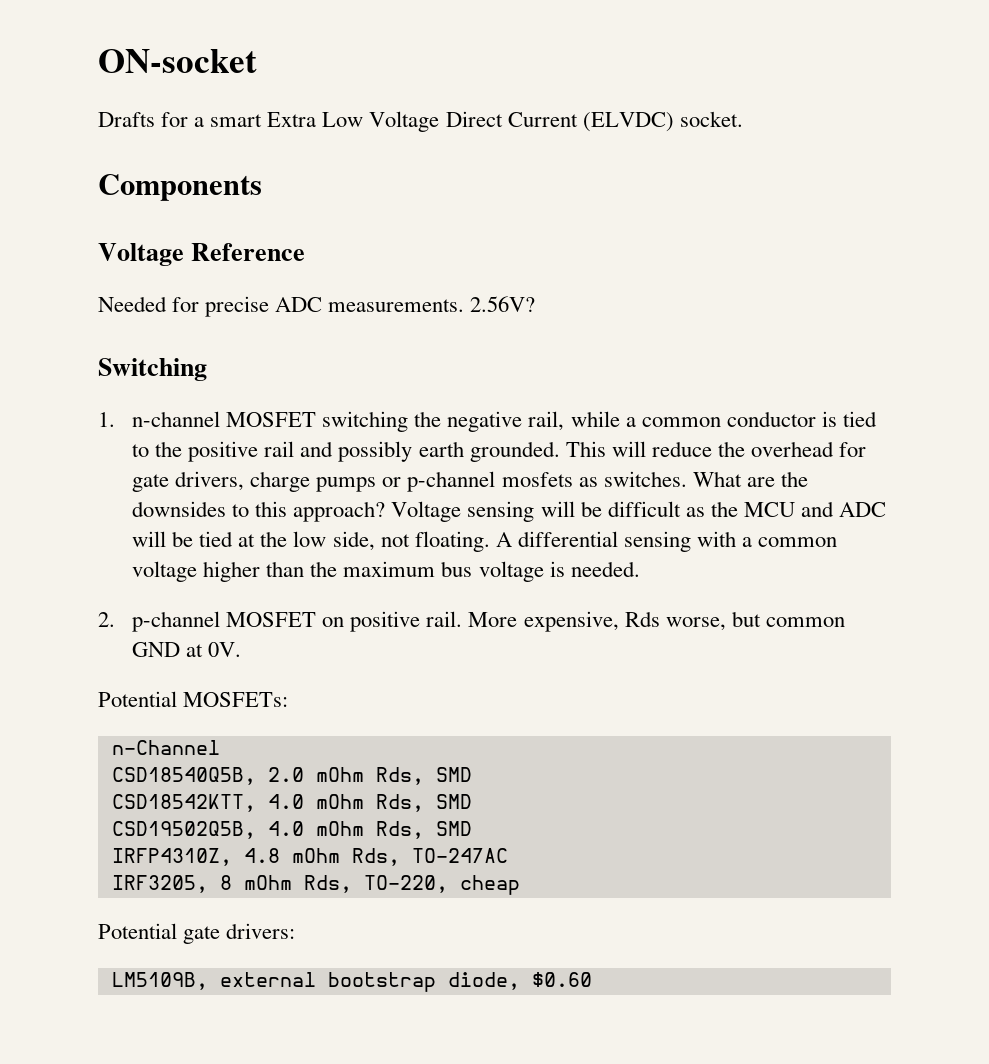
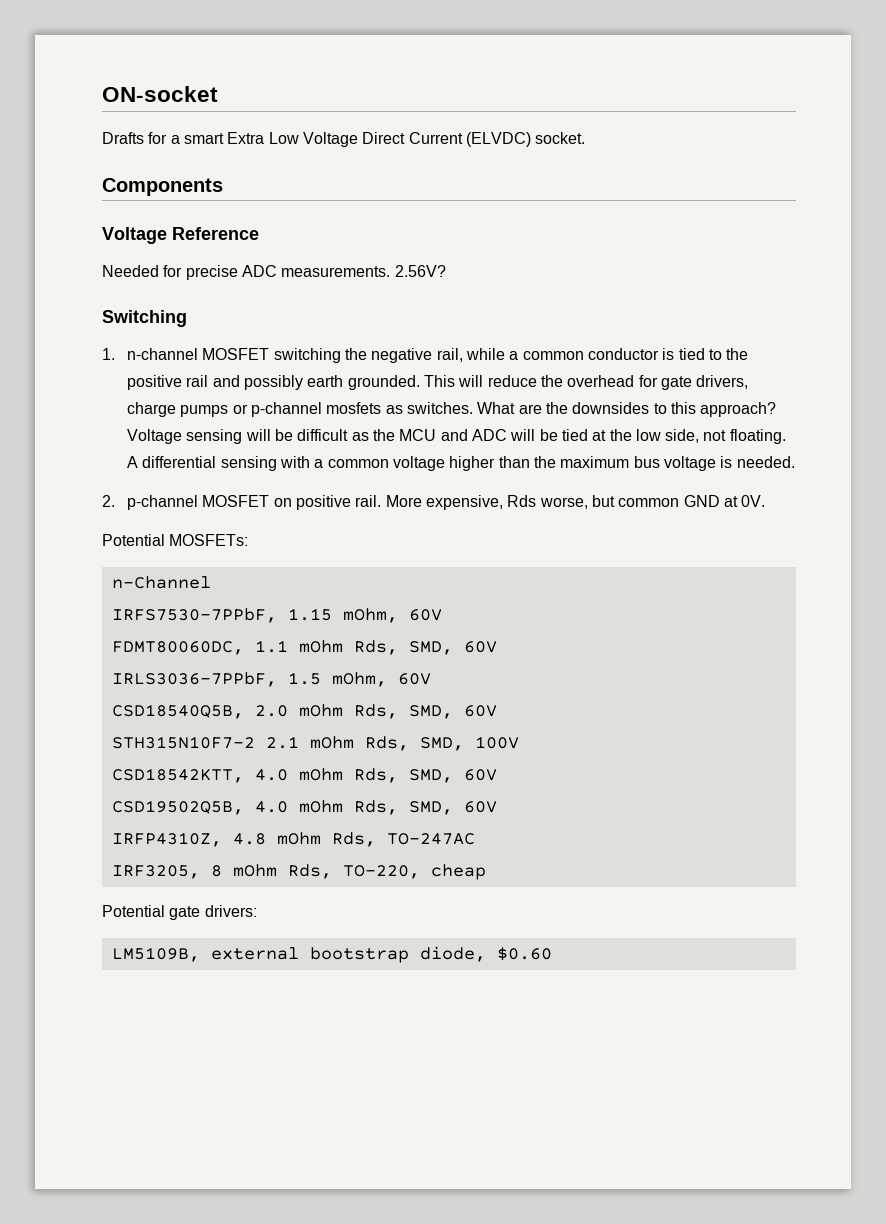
[111,767,472,785] CSD18540Q5B, 2.0 mOhm Rds, SMD -> [111,608,442,623] [111,640,497,655] [111,672,431,687] [111,704,497,719] [111,736,519,751] IRFS7530-7PPbF, 1.15 mOhm, 60V // FDMT80060DC, 1.1 mOhm Rds, SMD, 60V // IRLS3036-7PPbF, 1.5 mOhm, 60V // CSD18540Q5B, 2.0 mOhm Rds, SMD, 60V // STH315N10F7-2 2.1 mOhm Rds, SMD, 100V
[435,794,472,809] SMD -> [408,769,497,783] SMD, 60V
[435,821,472,836] SMD -> [408,801,497,815] SMD, 60V

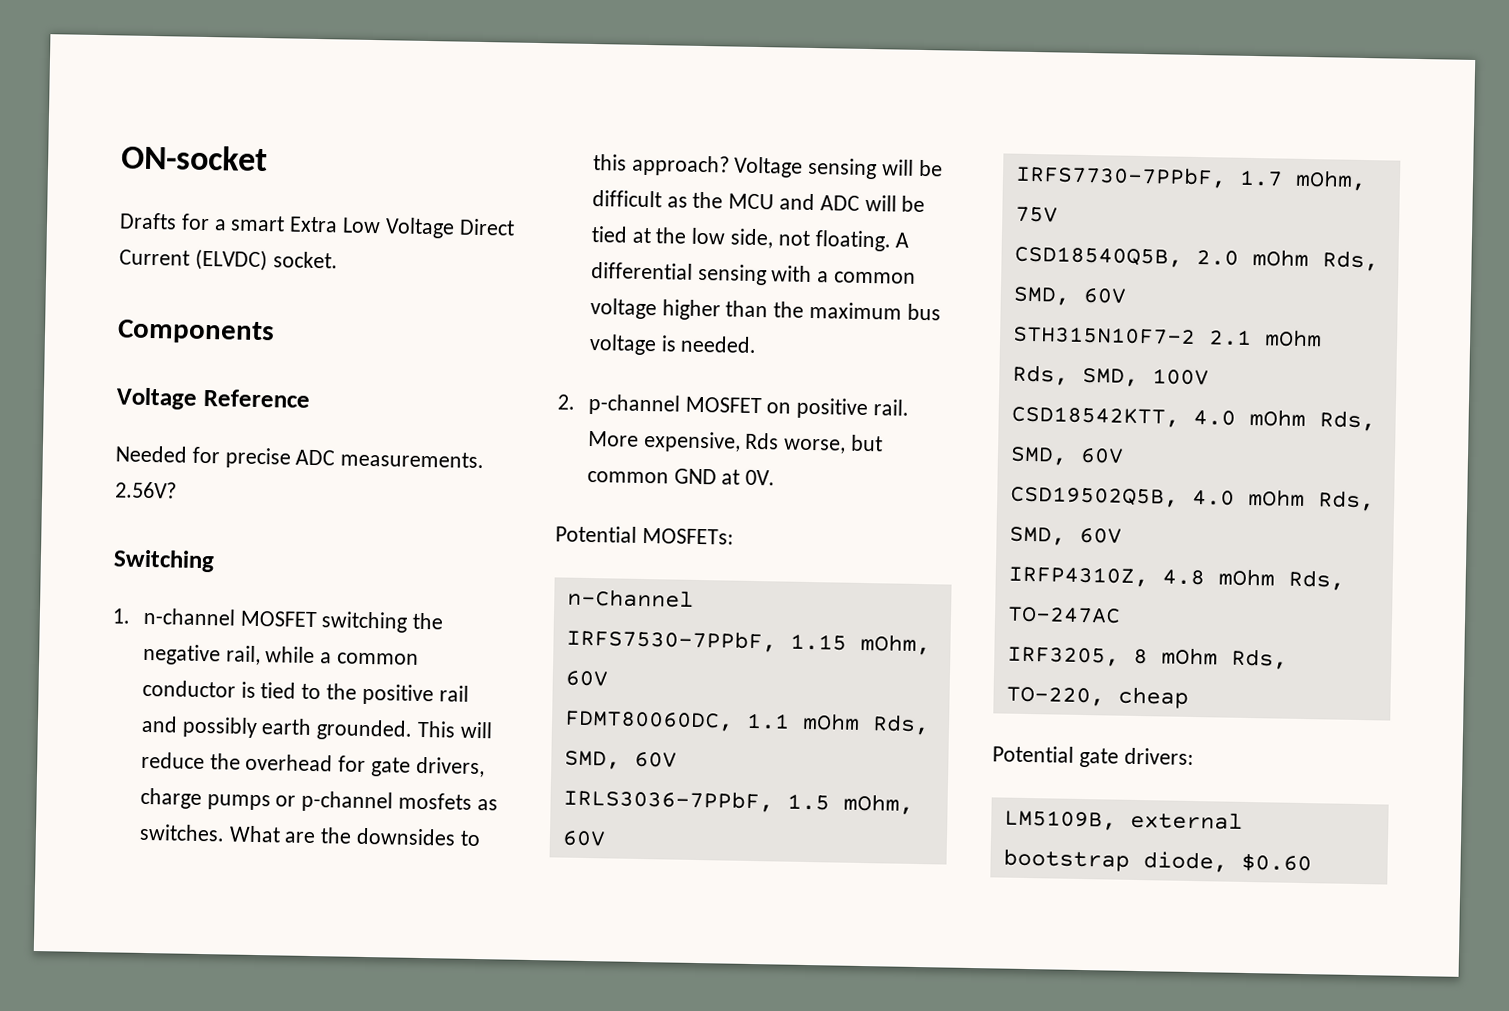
(431, 679) none -> [1014,164,1367,192] [1014,206,1058,223] // IRFS7730-7PPbF, 1.7 mOhm, 75V

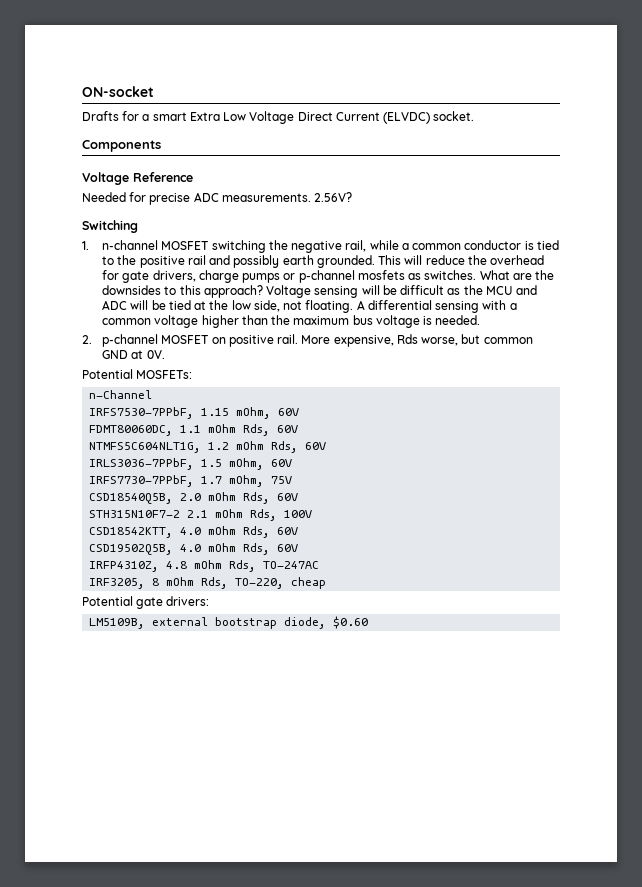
[563,750,621,770] SMD, -> [277,425,299,433] [89,441,299,453] 60V // NTMFS5C604NLT1G, 1.2 mOhm Rds,
[1012,286,1071,306] SMD, -> (271, 498) none
[1081,367,1139,387] SMD, -> (278, 515) none
[1009,446,1068,466] SMD, -> (271, 532) none
[1008,526,1066,546] SMD, -> (271, 549) none

